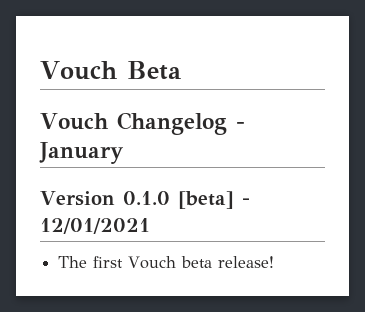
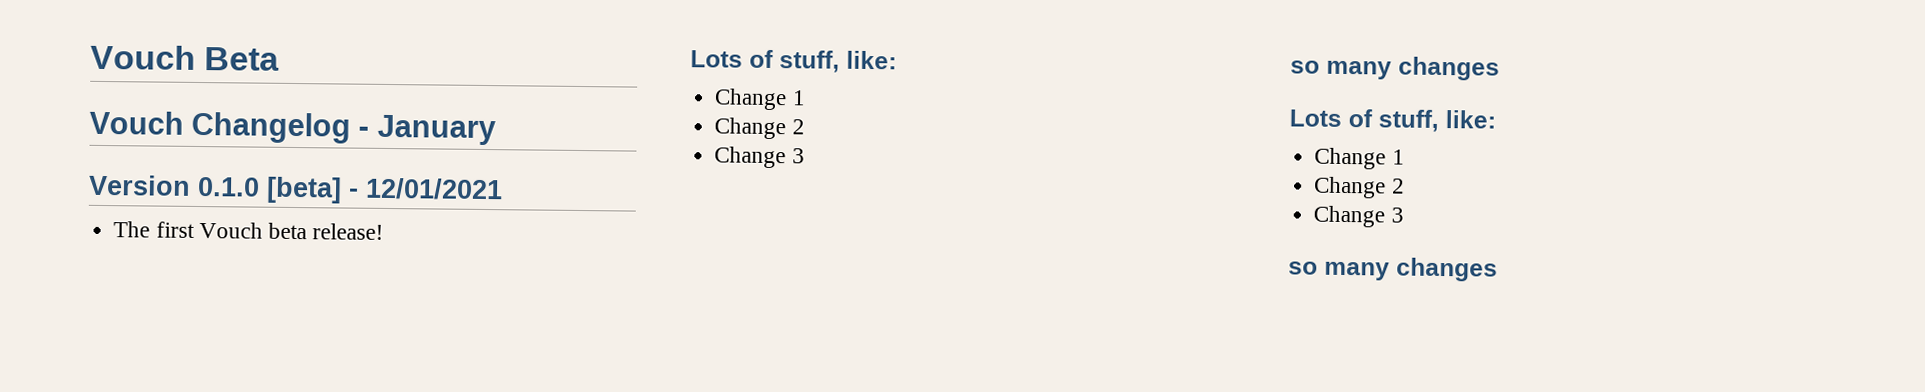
(275, 262) none -> [690,49,897,73] [714,88,806,111] [714,117,805,140] [714,146,805,169] [1290,56,1500,81] [1289,109,1496,132] [1314,147,1405,170] [1314,176,1405,199] [1313,205,1404,228] [1288,257,1498,282] // Lots of stuff, like: // Change 1 // Change 2 // Change 3 // so many changes // Lots of stuff, like: // Change 1 // Change 2 // Change 3 // so many changes

